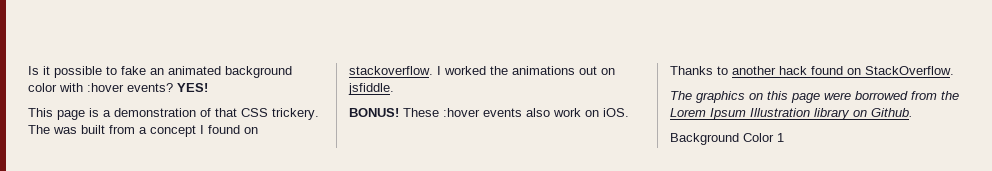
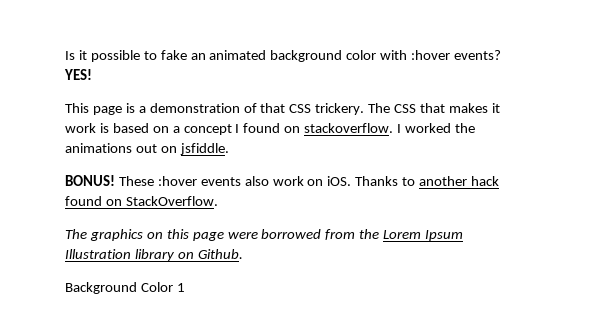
[53,125,135,134] was built from -> [394,103,500,113] [65,123,169,133] CSS that makes it work is based on

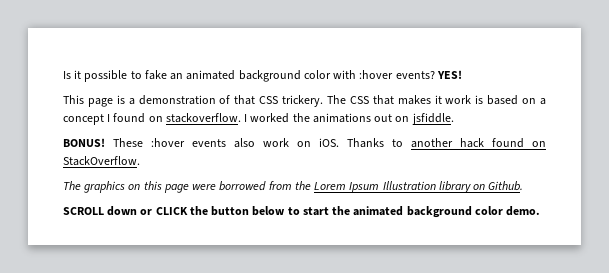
[65,282,185,294] Background Color 1 -> [63,206,541,218] SCROLL down or CLICK the button below to start the animated background color demo.

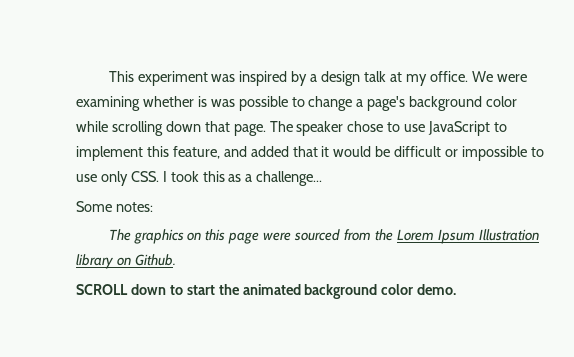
[63,70,462,82] [63,95,547,107] [63,113,454,125] [63,138,546,148] [63,156,140,166] Is it possible to fake an animated background color with :hover events? YES! // This page is a demonstration of that CSS trickery. The CSS that makes it work is based on a concept I found on stackoverflow. I worked the animations out on jsfiddle. // BONUS! These :hover events also work on iOS. Thanks to another hack found on StackOverflow. -> [108,71,527,86] [76,96,518,111] [76,121,508,136] [76,146,544,161] [76,171,323,186] [76,201,153,212] This experiment was inspired by a design talk at my office. We were examining whether is was possible to change a page's background color while scrolling down that page. The speaker chose to use JavaScript to implement this feature, and added that it would be difficult or impossible to use only CSS. I took this as a challenge... // Some notes:
[219,181,267,191] borrowed -> [294,229,341,241] sourced
[140,206,286,216] or CLICK the button below -> (166, 289) none

